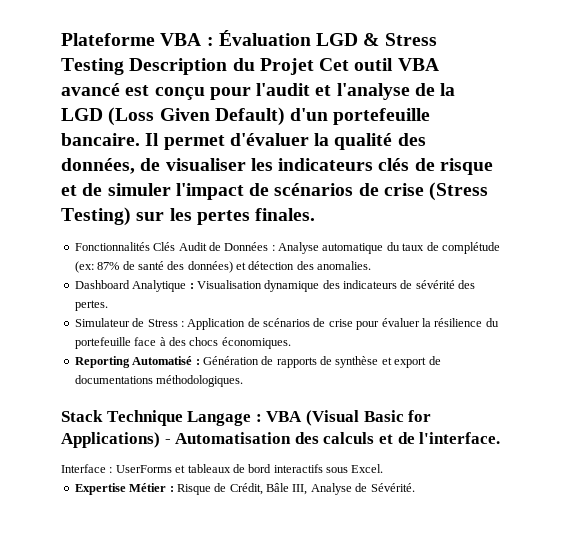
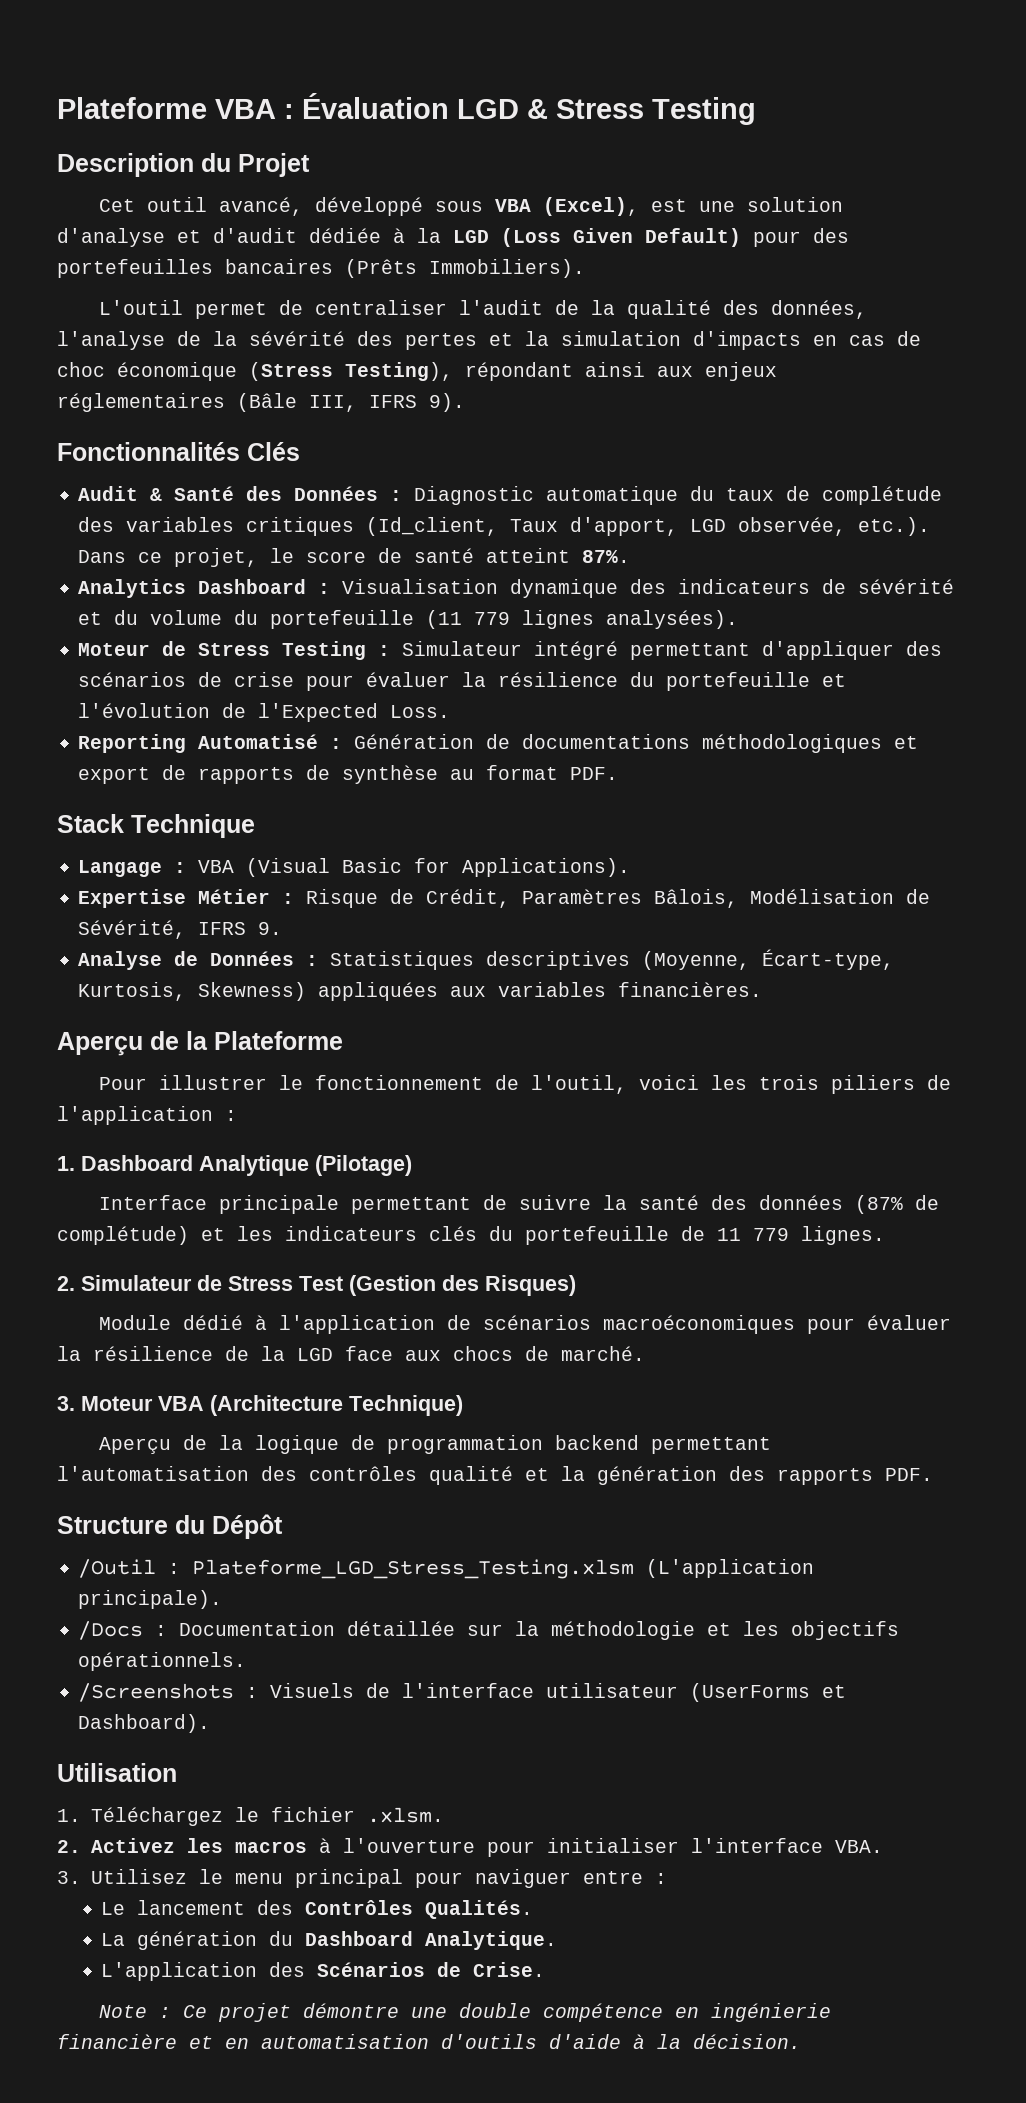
(124, 66) none -> (756, 111) //
(314, 66) none -> (310, 165) //
[397,58,439,71] [61,83,435,100] VBA avancé est conçu pour l'audit et l'analyse de -> [218,197,843,216] [57,228,405,247] avancé, développé sous VBA (Excel), est une solution d'analyse et d'audit dédiée à
[290,108,431,125] [61,133,426,150] [61,158,493,175] [61,182,489,201] [61,207,316,226] [74,242,319,254] d'un portefeuille bancaire. Il permet d'évaluer la qualité des données, de visualiser les indicateurs clés de risque et de simuler l'impact de scénarios de crise (Stress Testing) sur les pertes finales. // Fonctionnalités Clés Audit de Données : Analyse -> [753,228,849,247] [57,259,585,278] [98,300,867,319] [57,331,921,350] [57,362,777,381] [57,393,465,412] [57,442,300,461] [78,486,535,505] pour des portefeuilles bancaires (Prêts Immobiliers). // L'outil permet de centraliser l'audit de la qualité des données, l'analyse de la sévérité des pertes et la simulation d'impacts en cas de choc économique (Stress Testing), répondant ainsi aux enjeux réglementaires (Bâle III, IFRS 9). // Fonctionnalités Clés // Audit & Santé des Données : Diagnostic
[74,261,372,273] [74,280,187,292] (ex: 87% de santé des données) et détection des anomalies. // Dashboard Analytique -> [78,517,931,536] [78,548,631,567] [78,579,307,598] des variables critiques (Id_client, Taux d'apport, LGD observée, etc.). Dans ce projet, le score de santé atteint 87%. // Analytics Dashboard
[458,280,476,289] [74,300,108,311] [74,318,260,330] des pertes. // Simulateur de Stress : Application de -> [78,610,739,629] [78,641,943,660] et du volume du portefeuille (11 779 lignes analysées). // Moteur de Stress Testing : Simulateur intégré permettant d'appliquer des
[134,337,291,349] face à des chocs économiques. -> [822,674,847,687] [78,703,451,722] et l'évolution de l'Expected Loss.
[276,356,441,368] [74,375,244,387] rapports de synthèse et export de documentations méthodologiques. -> [522,734,919,753] [78,765,619,784] documentations méthodologiques et export de rapports de synthèse au format PDF.
(183, 418) none -> (255, 826) //
[61,432,501,448] [61,464,384,473] Applications) - Automatisation des calculs et de l'interface. // Interface : UserForms et tableaux de bord interactifs sous Excel. -> [462,858,631,877] Applications).
[266,483,415,495] Bâle III, Analyse de Sévérité. -> [522,889,931,908] [78,920,283,939] [78,949,895,970] [78,982,763,1001] [57,1031,343,1056] [98,1075,951,1094] [57,1106,237,1125] [57,1155,412,1176] [98,1195,939,1214] [57,1226,885,1245] [57,1275,576,1296] [98,1315,951,1334] [57,1346,645,1361] [57,1395,463,1416] [98,1435,771,1454] [57,1466,933,1485] [57,1514,283,1539] [78,1559,815,1579] [78,1590,223,1609] [78,1621,900,1640] [78,1652,247,1671] [78,1683,847,1702] [78,1714,211,1733] [57,1763,177,1782] [57,1807,444,1826] [57,1838,883,1857] [57,1869,667,1888] [101,1900,534,1919] [101,1931,558,1950] [101,1962,546,1981] [98,2003,831,2022] [57,2034,801,2049] Paramètres Bâlois, Modélisation de Sévérité, IFRS 9. // Analyse de Données : Statistiques descriptives (Moyenne, Écart-type, Kurtosis, Skewness) appliquées aux variables financières. // Aperçu de la Plateforme // Pour illustrer le fonctionnement de l'outil, voici les trois piliers de l'application : // 1. Dashboard Analytique (Pilotage) // Interface principale permettant de suivre la santé des données (87% de complétude) et les indicateurs clés du portefeuille de 11 779 lignes. // 2. Simulateur de Stress Test (Gestion des Risques) // Module dédié à l'application de scénarios macroéconomiques pour évaluer la résilience de la LGD face aux chocs de marché. // 3. Moteur VBA (Architecture Technique) // Aperçu de la logique de programmation backend permettant l'automatisation des contrôles qualité et la génération des rapports PDF. // Structure du Dépôt // /Outil : Plateforme_LGD_Stress_Testing.xlsm (L'application principale). // /Docs : Documentation détaillée sur la méthodologie et les objectifs opérationnels. // /Screenshots : Visuels de l'interface utilisateur (UserForms et Dashboard). // Utilisation // 1. Téléchargez le fichier .xlsm. // 2. Activez les macros à l'ouverture pour initialiser l'interface VBA. // 3. Utilisez le menu principal pour naviguer entre : // Le lancement des Contrôles Qualités. // La génération du Dashboard Analytique. // L'application des Scénarios de Crise. // Note : Ce projet démontre une double compétence en ingénierie financière et en automatisation d'outils d'aide à la décision.

